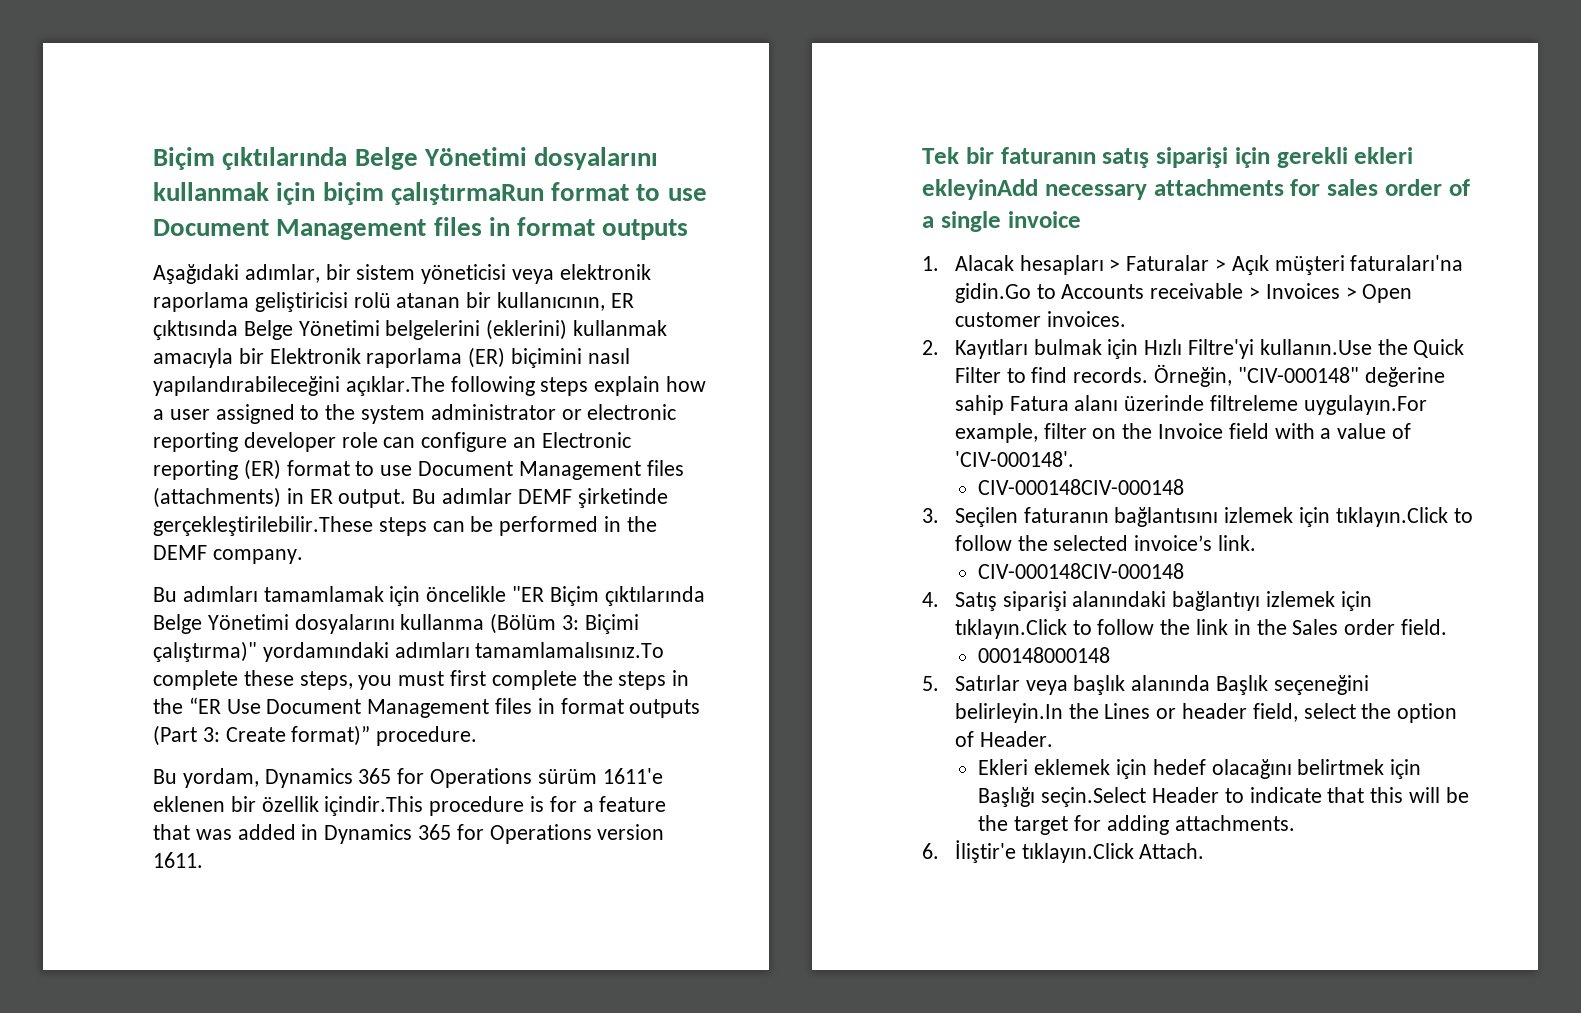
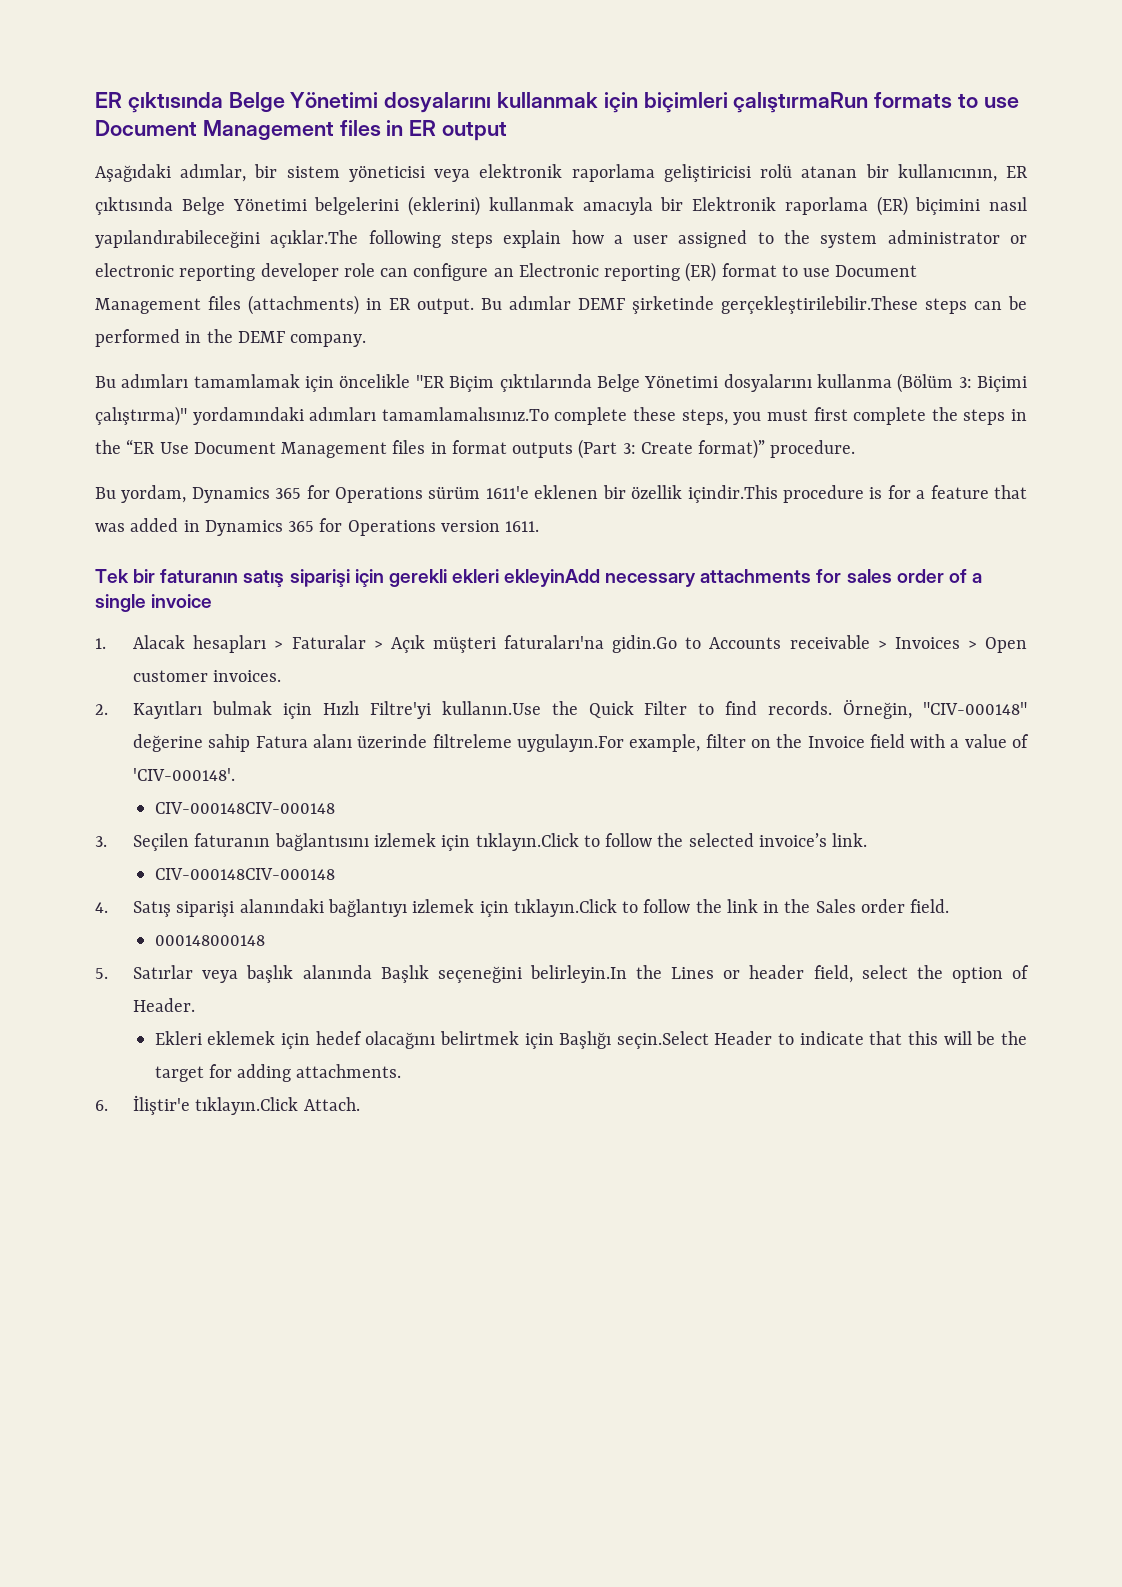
[153,147,348,170] Biçim çıktılarında -> [95,92,223,113] ER çıktısında
[322,182,630,205] biçim çalıştırmaRun format -> [643,92,953,113] biçimleri çalıştırmaRun formats
[517,217,689,240] format outputs -> [409,120,508,141] ER output

